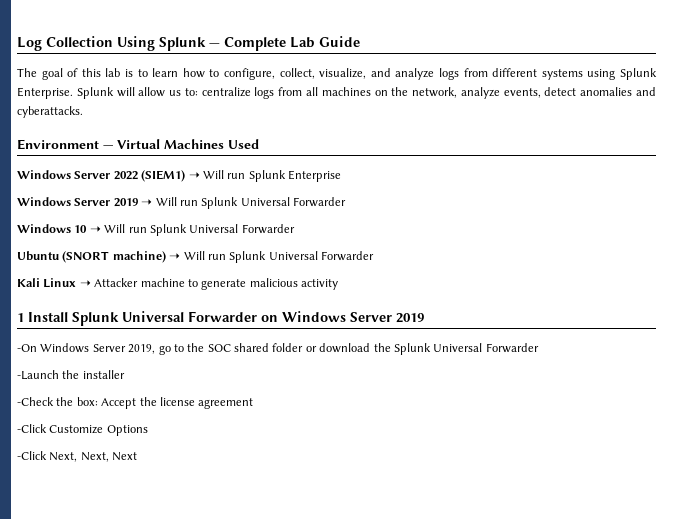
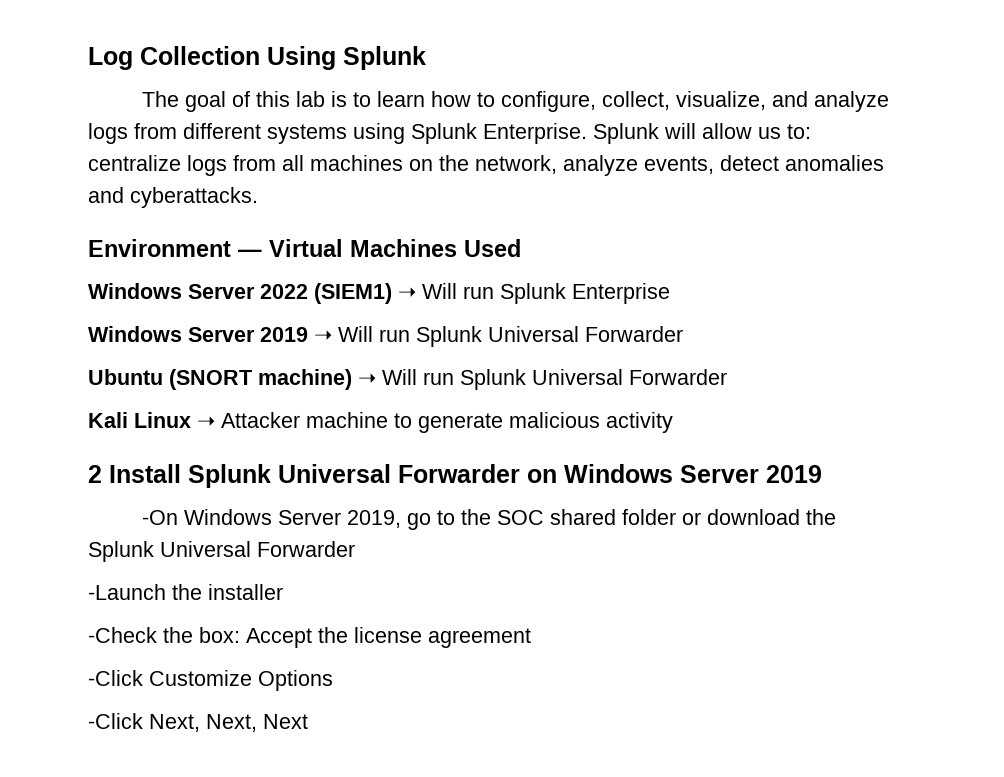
[209,36,360,51] — Complete Lab Guide -> (426, 58) none
[17,224,295,236] // Windows 10 ➝ Will run Splunk Universal Forwarder -> (683, 334) none
[17,313,24,322] 1 -> [88,465,102,483] 2

